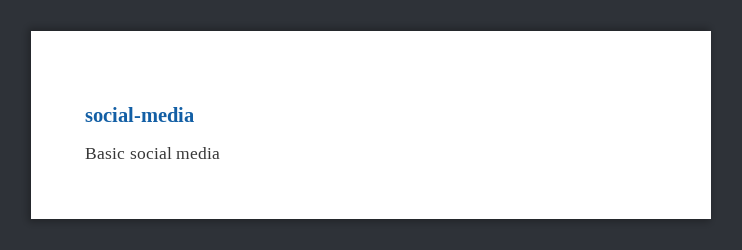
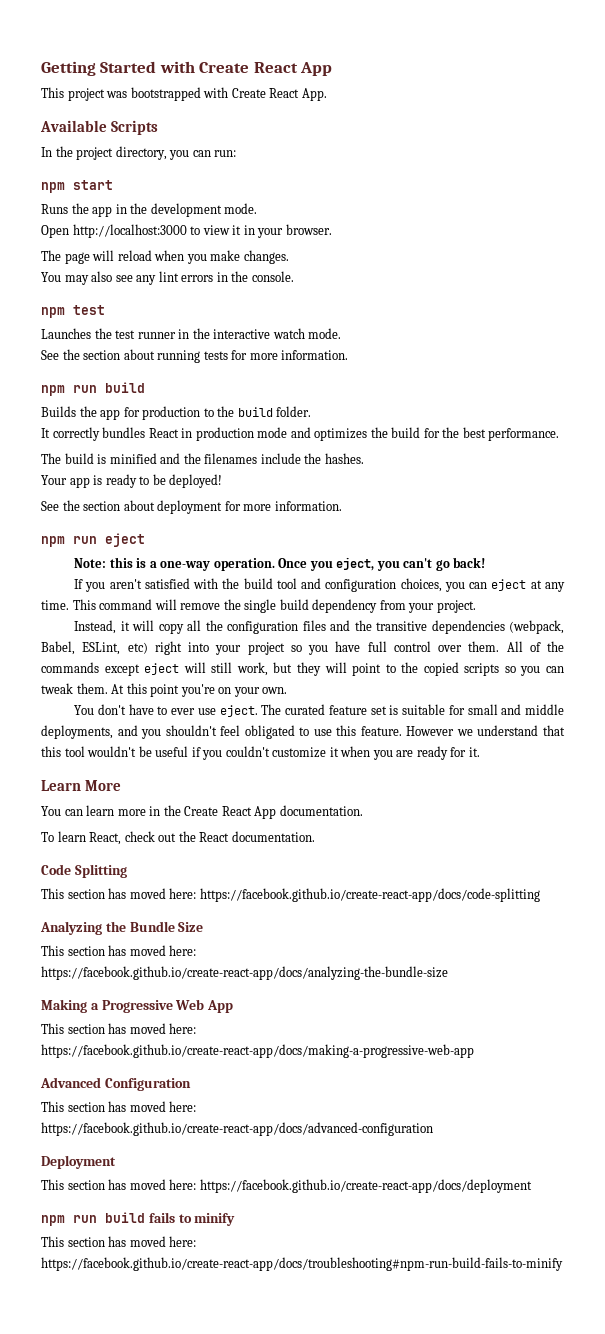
[85,107,194,122] [85,147,221,159] social-media // Basic social media -> [41,61,333,76] [41,87,327,101] [40,120,159,135] [41,146,237,160] [41,180,113,193] [41,203,258,217] [41,224,332,238] [41,250,289,264] [41,271,294,285] [41,305,105,318] [41,328,342,339] [41,349,349,363] [41,382,145,396] [41,406,312,420] [41,427,560,441] [41,453,364,464] [41,474,223,488] [41,500,342,514] [41,533,145,547] [74,557,486,571] [74,578,565,592] [41,599,476,613] [74,620,565,634] [41,641,564,655] [41,662,564,676] [41,683,288,697] [74,704,564,717] [41,725,565,739] [41,746,480,760] [41,780,122,791] [41,805,363,819] [41,831,315,845] [41,864,127,878] [41,888,540,902] [40,921,204,935] [41,945,197,956] [41,966,448,980] [41,999,234,1013] [41,1023,197,1034] [41,1044,474,1058] [40,1077,191,1091] [41,1101,197,1112] [41,1122,433,1136] [41,1155,116,1169] [41,1179,532,1193] [41,1212,236,1226] [41,1236,197,1247] [41,1257,563,1271] Getting Started with Create React App // This project was bootstrapped with Create React App. // Available Scripts // In the project directory, you can run: // npm start // Runs the app in the development mode. // Open http://localhost:3000 to view it in your browser. // The page will reload when you make changes. // You may also see any lint errors in the console. // npm test // Launches the test runner in the interactive watch mode. // See the section about running tests for more information. // npm run build // Builds the app for production to the build folder. // It correctly bundles React in production mode and optimizes the build for the best performance. // The build is minified and the filenames include the hashes. // Your app is ready to be deployed! // See the section about deployment for more information. // npm run eject // Note: this is a one-way operation. Once you eject, you can't go back! // If you aren't satisfied with the build tool and configuration choices, you can eject at any time. This command will remove the single build dependency from your project. // Instead, it will copy all the configuration files and the transitive dependencies (webpack, Babel, ESLint, etc) right into your project so you have full control over them. All of the commands except eject will still work, but they will point to the copied scripts so you can tweak them. At this point you're on your own. // You don't have to ever use eject. The curated feature set is suitable for small and middle deployments, and you shouldn't feel obligated to use this feature. However we understand that this tool wouldn't be useful if you couldn't customize it when you are ready for it. // Learn More // You can learn more in the Create React App documentation. // To learn React, check out the React documentation. // Code Splitting // This section has moved here: https://facebook.github.io/create-react-app/docs/code-splitting // Analyzing the Bundle Size // This section has moved here: https://facebook.github.io/create-react-app/docs/analyzing-the-bundle-size // Making a Progressive Web App // This section has moved here: https://facebook.github.io/create-react-app/docs/making-a-progressive-web-app // Advanced Configuration // This section has moved here: https://facebook.github.io/create-react-app/docs/advanced-configuration // Deployment // This section has moved here: https://facebook.github.io/create-react-app/docs/deployment // npm run build fails to minify // This section has moved here: https://facebook.github.io/create-react-app/docs/troubleshooting#npm-run-build-fails-to-minify

